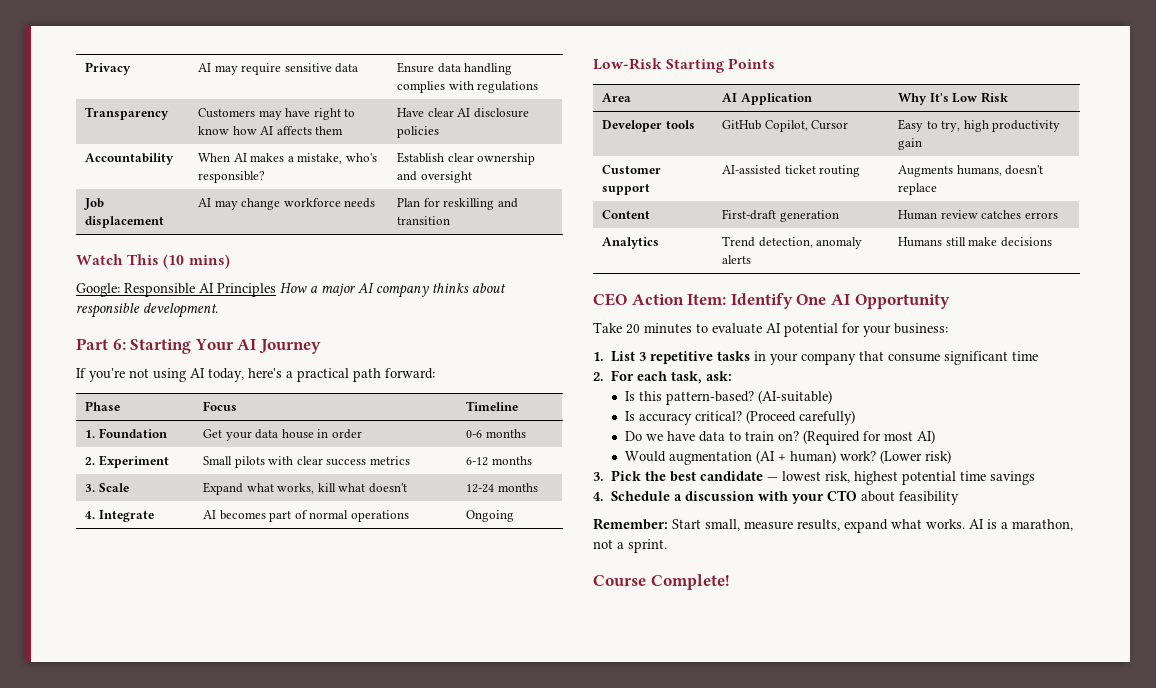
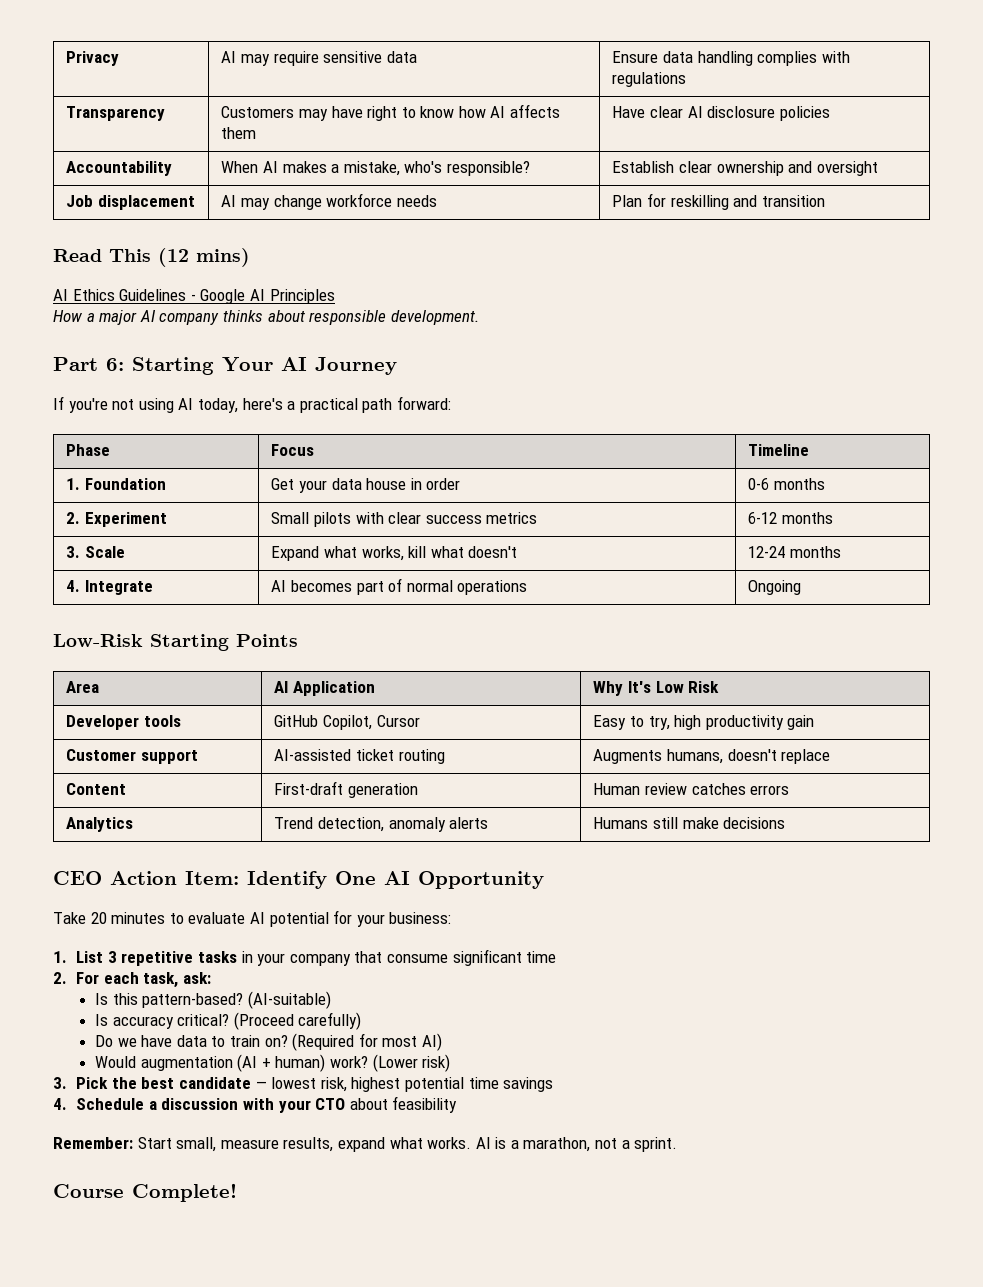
[76,254,230,269] [76,283,195,297] Watch This (10 mins) // Google: Responsible -> [53,248,250,267] [53,289,246,304] Read This (12 mins) // AI Ethics Guidelines - Google
(276, 290) none -> (335, 296) //

